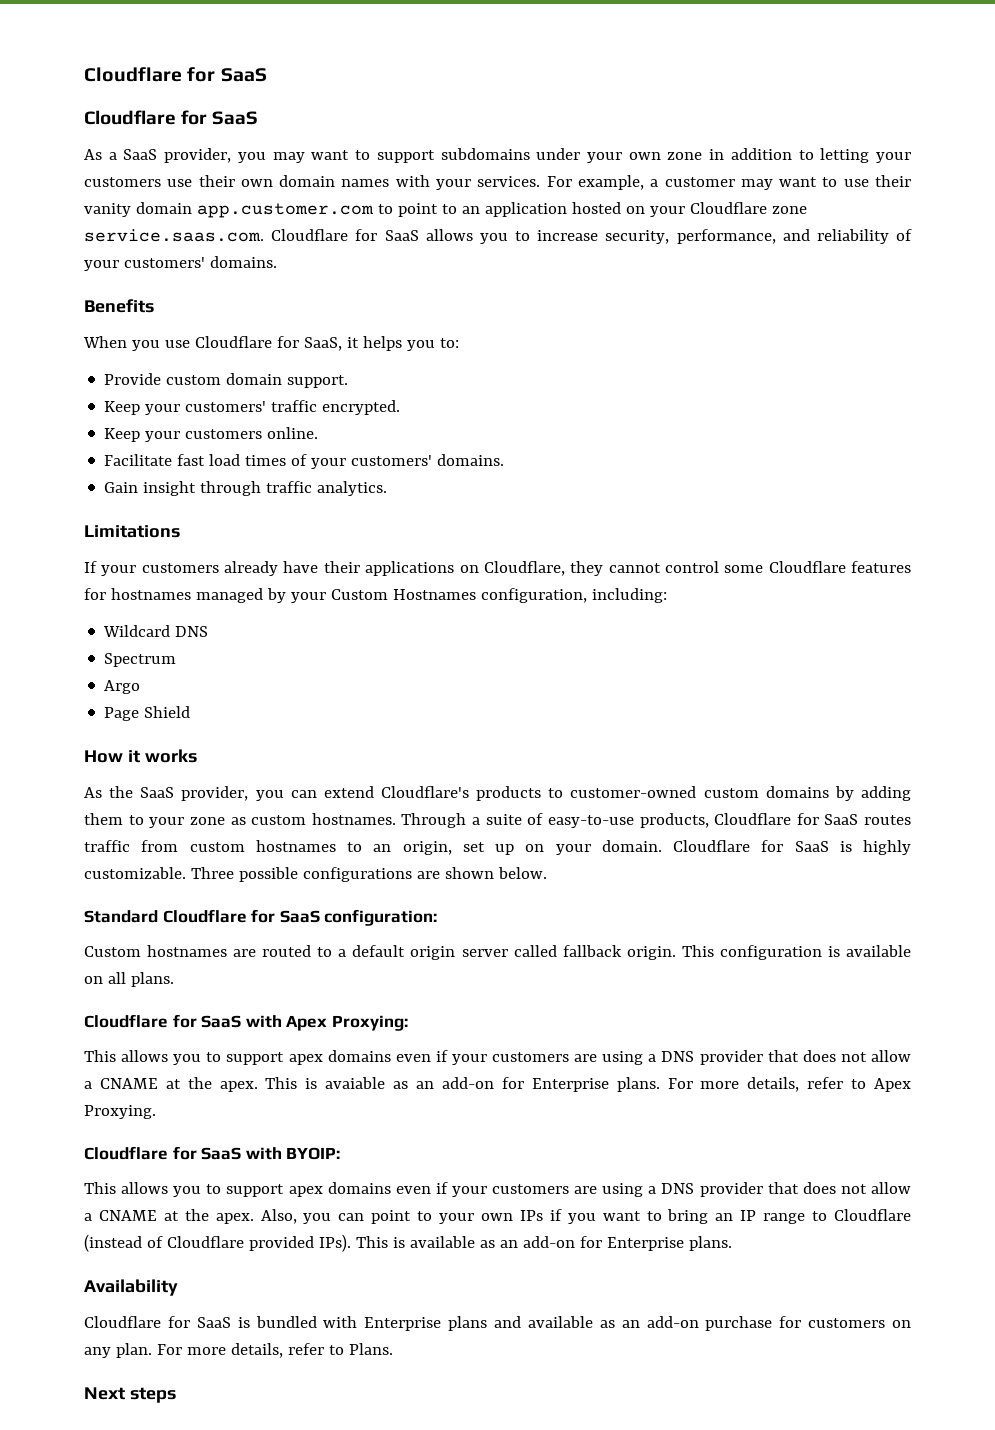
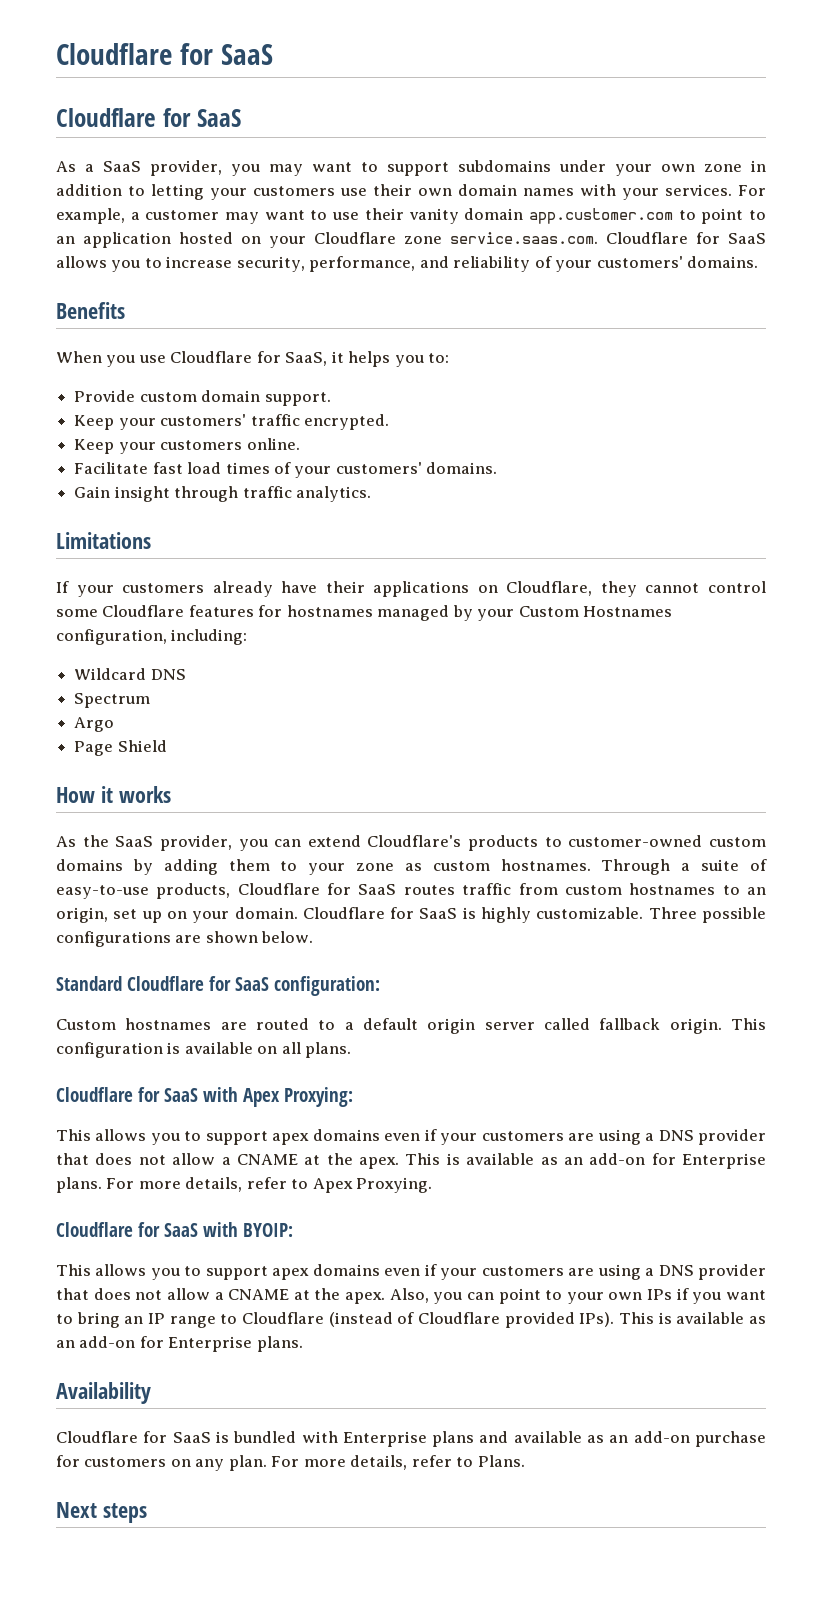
[325,1077,386,1089] avaiable -> [466,1153,535,1165] available

